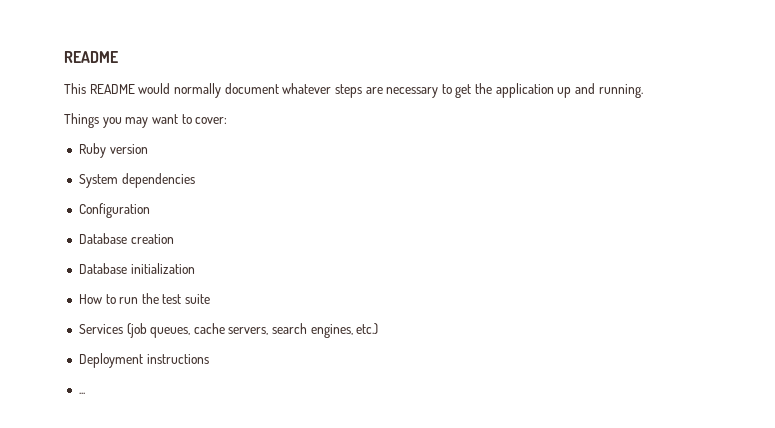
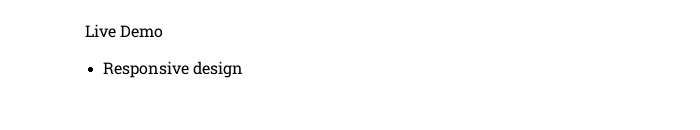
[64,51,118,63] [64,83,643,98] [64,113,228,128] [78,143,148,158] [78,173,195,188] [78,203,150,218] [78,233,174,244] [78,263,195,274] [78,293,211,304] [78,323,379,338] [78,353,209,368] [78,392,85,394] README // This README would normally document whatever steps are necessary to get the application up and running. // Things you may want to cover: // Ruby version // System dependencies // Configuration // Database creation // Database initialization // How to run the test suite // Services (job queues, cache servers, search engines, etc.) // Deployment instructions // ... -> [85,24,164,38] [102,61,243,78] Live Demo // Responsive design

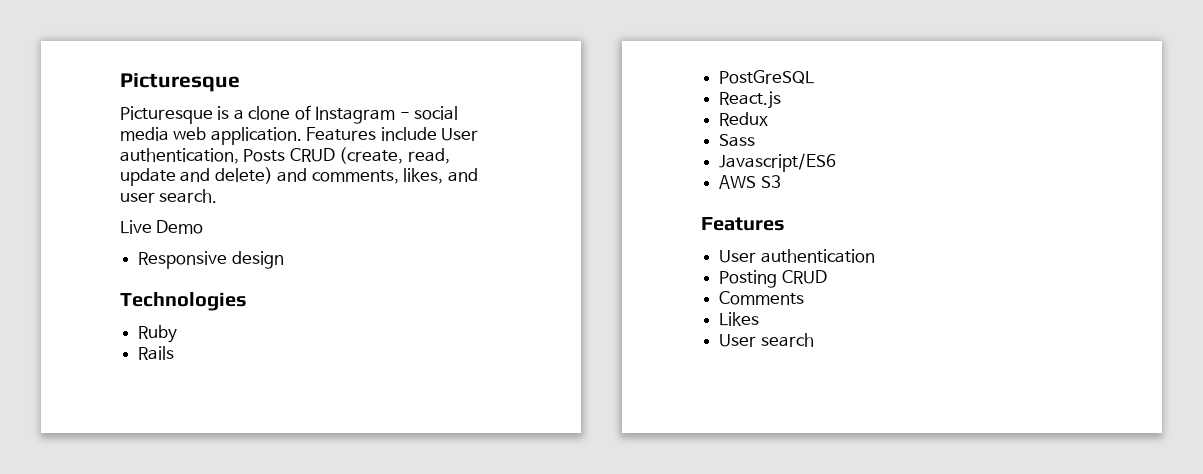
[85,24,164,38] [102,61,243,78] Live Demo // Responsive design -> [120,73,240,92] [120,105,459,124] [120,127,479,145] [120,147,450,164] [120,167,478,186] [120,189,218,203] [120,220,204,234] [138,251,284,269] [120,292,247,311] [138,325,178,343] [138,346,175,360] [719,70,815,84] [719,91,782,109] [719,112,769,126] [719,134,756,147] [719,153,837,172] [719,175,781,189] [701,217,785,231] [719,249,875,263] [719,270,827,288] [719,291,805,305] [719,312,760,326] [719,333,814,347] Picturesque // Picturesque is a clone of Instagram - social media web application. Features include User authentication, Posts CRUD (create, read, update and delete) and comments, likes, and user search. // Live Demo // Responsive design // Technologies // Ruby // Rails // PostGreSQL // React.js // Redux // Sass // Javascript/ES6 // AWS S3 // Features // User authentication // Posting CRUD // Comments // Likes // User search

